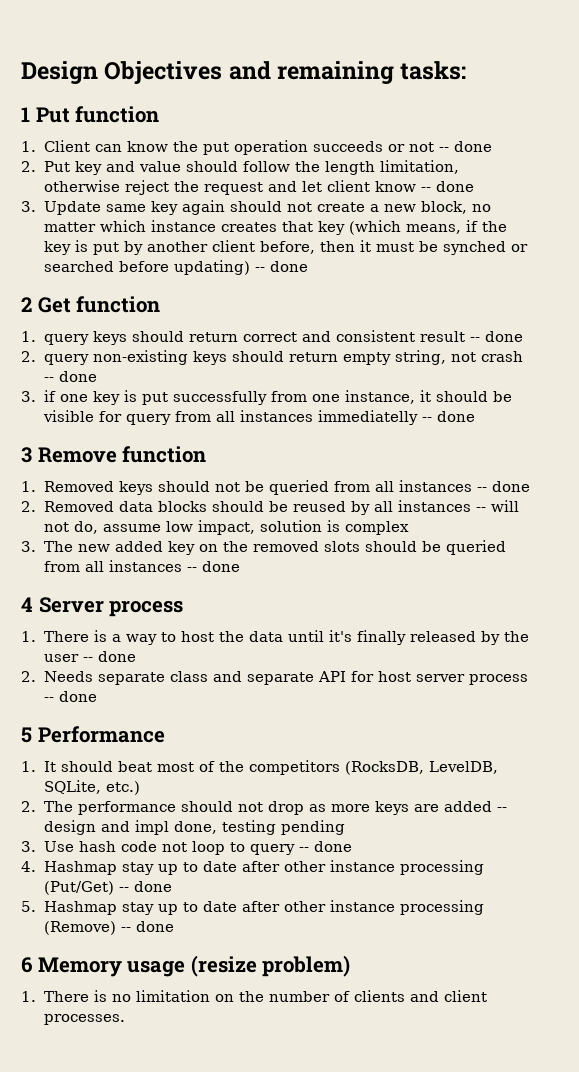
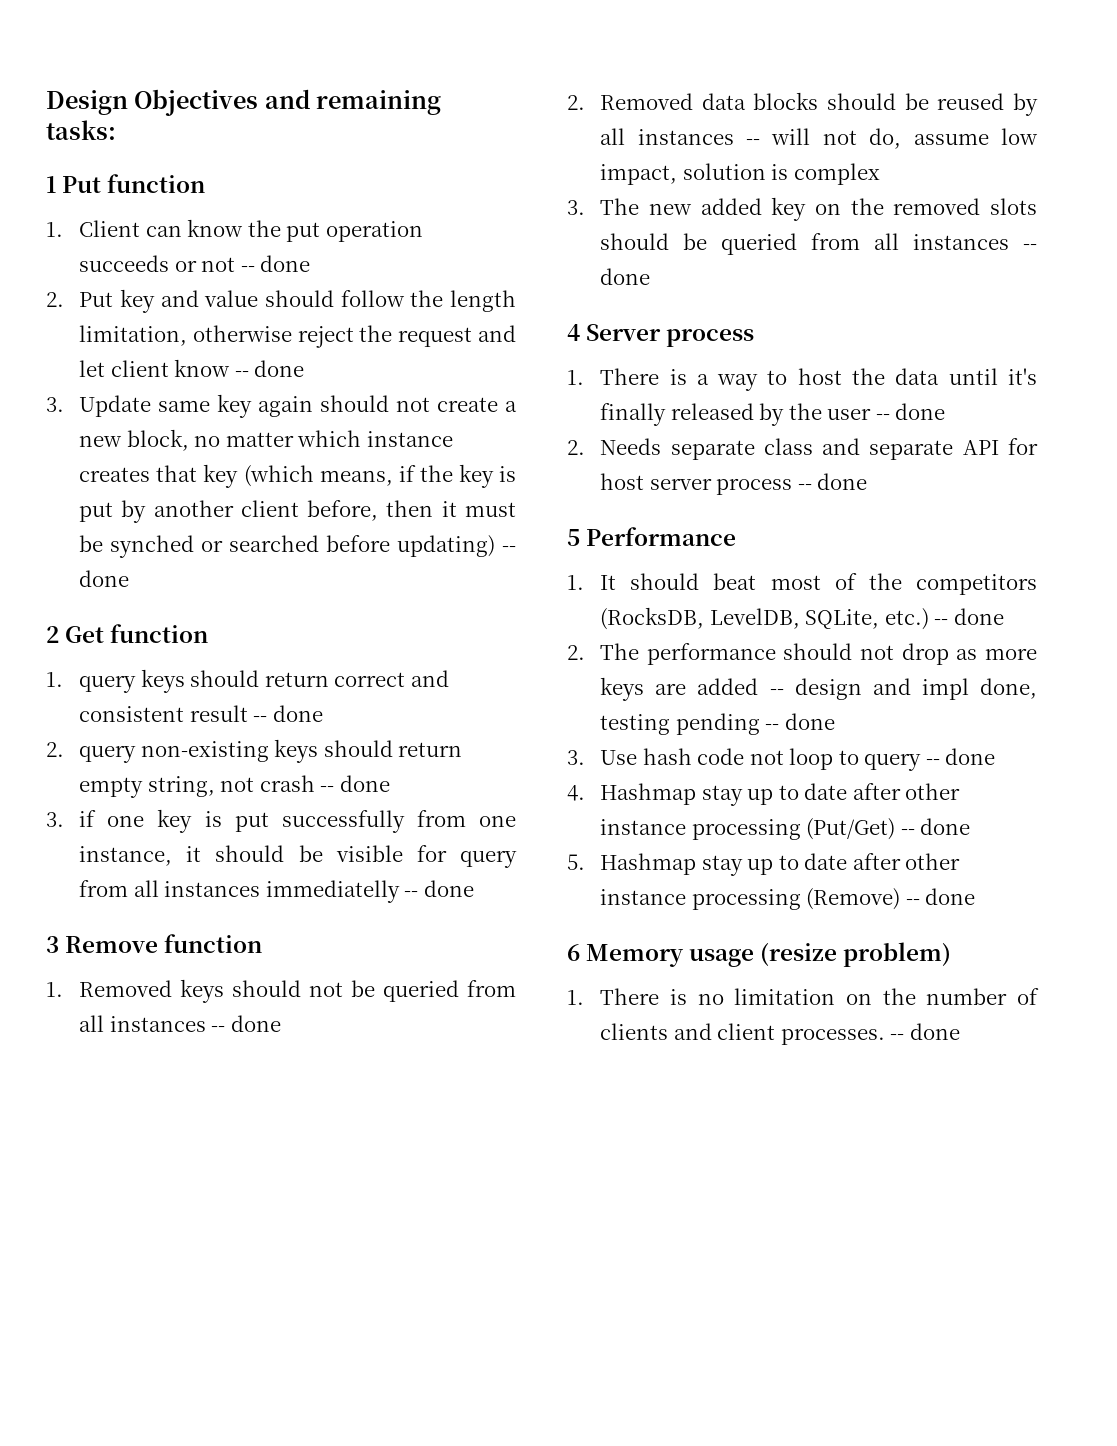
(140, 788) none -> [934,608,1004,625] -- done
(345, 827) none -> [765,713,835,730] -- done
(125, 1019) none -> [890,1023,960,1040] -- done

